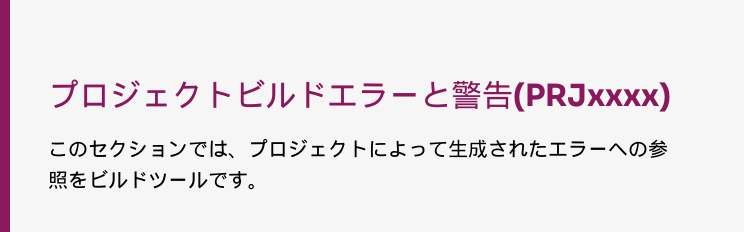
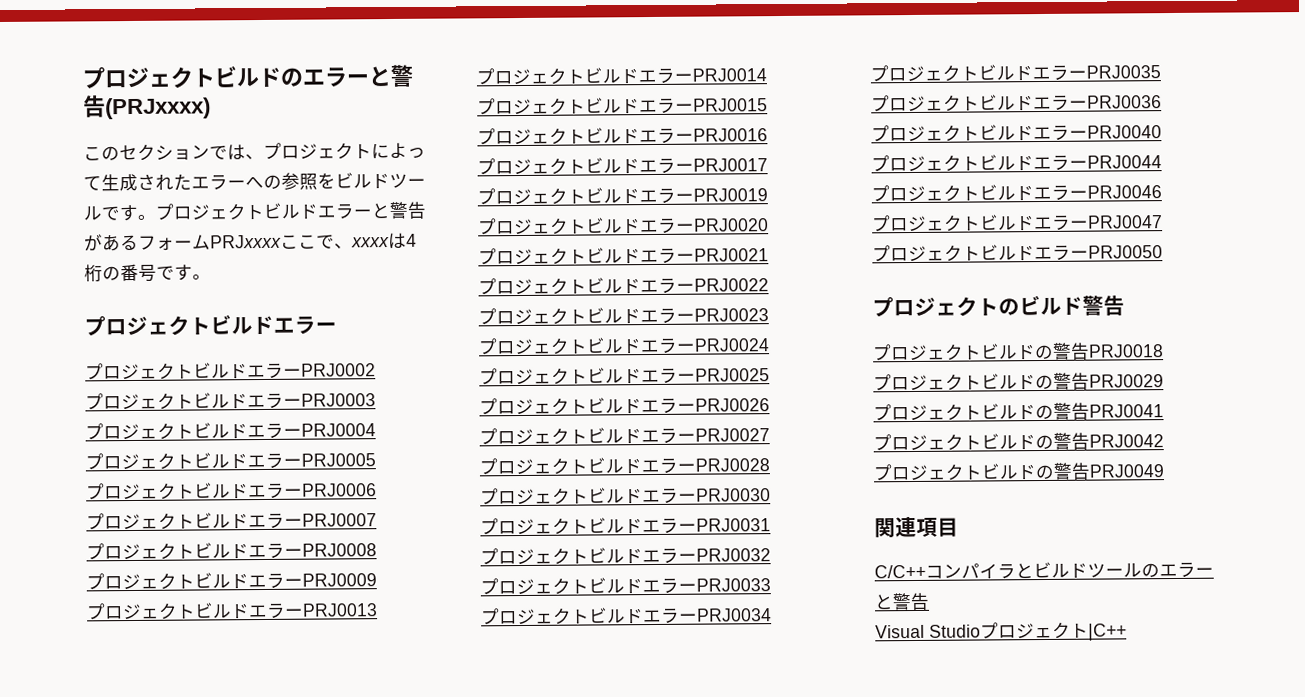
[48,79,327,109] プロジェクトビルド -> [82,66,303,89] プロジェクトビルドの
(268, 186) none -> [155,201,426,221] [84,232,417,252] [84,263,211,283] [84,315,337,337] [85,362,376,380] [85,392,376,410] [85,422,376,440] [85,452,376,470] [86,482,377,500] [86,512,377,530] [86,542,377,560] [86,572,377,590] [86,602,378,620] [476,67,767,85] [477,97,768,115] [477,127,768,145] [477,157,768,175] [477,187,768,205] [477,217,769,235] [478,247,769,265] [478,277,769,295] [478,307,769,325] [478,337,770,355] [479,367,770,385] [479,397,770,415] [479,427,770,445] [479,457,770,475] [480,487,771,505] [480,517,771,535] [480,547,771,565] [480,577,771,595] [480,607,772,625] [870,64,1161,82] [871,94,1162,112] [871,124,1162,142] [871,154,1162,172] [871,184,1162,202] [871,214,1163,232] [872,244,1163,262] [872,295,1125,318] [872,342,1164,361] [873,372,1164,391] [873,402,1164,421] [873,432,1164,451] [873,462,1165,481] [874,515,959,538] [874,561,1214,580] [874,592,930,611] [875,621,1127,641] プロジェクトビルドエラーと警告があるフォームPRJxxxxここで、xxxxは4桁の番号です。 // プロジェクトビルドエラー // プロジェクトビルドエラーPRJ0002 // プロジェクトビルドエラーPRJ0003 // プロジェクトビルドエラーPRJ0004 // プロジェクトビルドエラーPRJ0005 // プロジェクトビルドエラーPRJ0006 // プロジェクトビルドエラーPRJ0007 // プロジェクトビルドエラーPRJ0008 // プロジェクトビルドエラーPRJ0009 // プロジェクトビルドエラーPRJ0013 // プロジェクトビルドエラーPRJ0014 // プロジェクトビルドエラーPRJ0015 // プロジェクトビルドエラーPRJ0016 // プロジェクトビルドエラーPRJ0017 // プロジェクトビルドエラーPRJ0019 // プロジェクトビルドエラーPRJ0020 // プロジェクトビルドエラーPRJ0021 // プロジェクトビルドエラーPRJ0022 // プロジェクトビルドエラーPRJ0023 // プロジェクトビルドエラーPRJ0024 // プロジェクトビルドエラーPRJ0025 // プロジェクトビルドエラーPRJ0026 // プロジェクトビルドエラーPRJ0027 // プロジェクトビルドエラーPRJ0028 // プロジェクトビルドエラーPRJ0030 // プロジェクトビルドエラーPRJ0031 // プロジェクトビルドエラーPRJ0032 // プロジェクトビルドエラーPRJ0033 // プロジェクトビルドエラーPRJ0034 // プロジェクトビルドエラーPRJ0035 // プロジェクトビルドエラーPRJ0036 // プロジェクトビルドエラーPRJ0040 // プロジェクトビルドエラーPRJ0044 // プロジェクトビルドエラーPRJ0046 // プロジェクトビルドエラーPRJ0047 // プロジェクトビルドエラーPRJ0050 // プロジェクトのビルド警告 // プロジェクトビルドの警告PRJ0018 // プロジェクトビルドの警告PRJ0029 // プロジェクトビルドの警告PRJ0041 // プロジェクトビルドの警告PRJ0042 // プロジェクトビルドの警告PRJ0049 // 関連項目 // C/C++コンパイラとビルドツールのエラーと警告 // Visual Studioプロジェクト|C++

